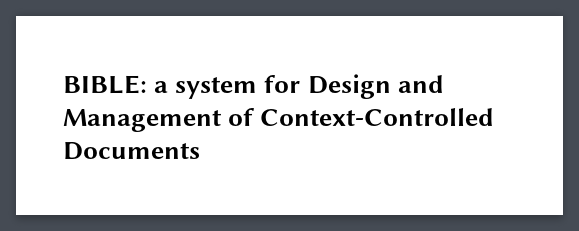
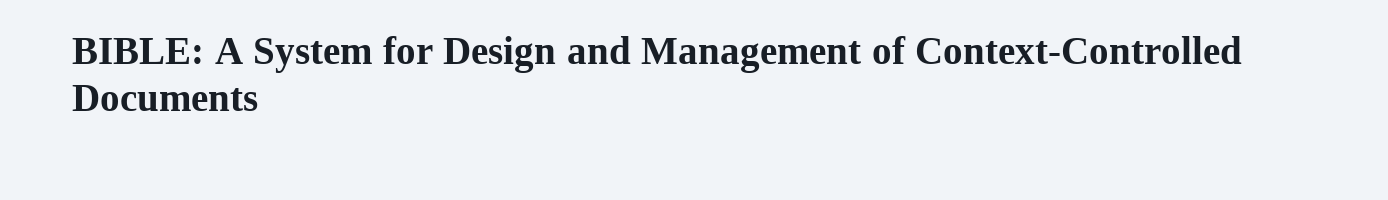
[154,77,258,99] a system -> [214,38,373,73] A System

